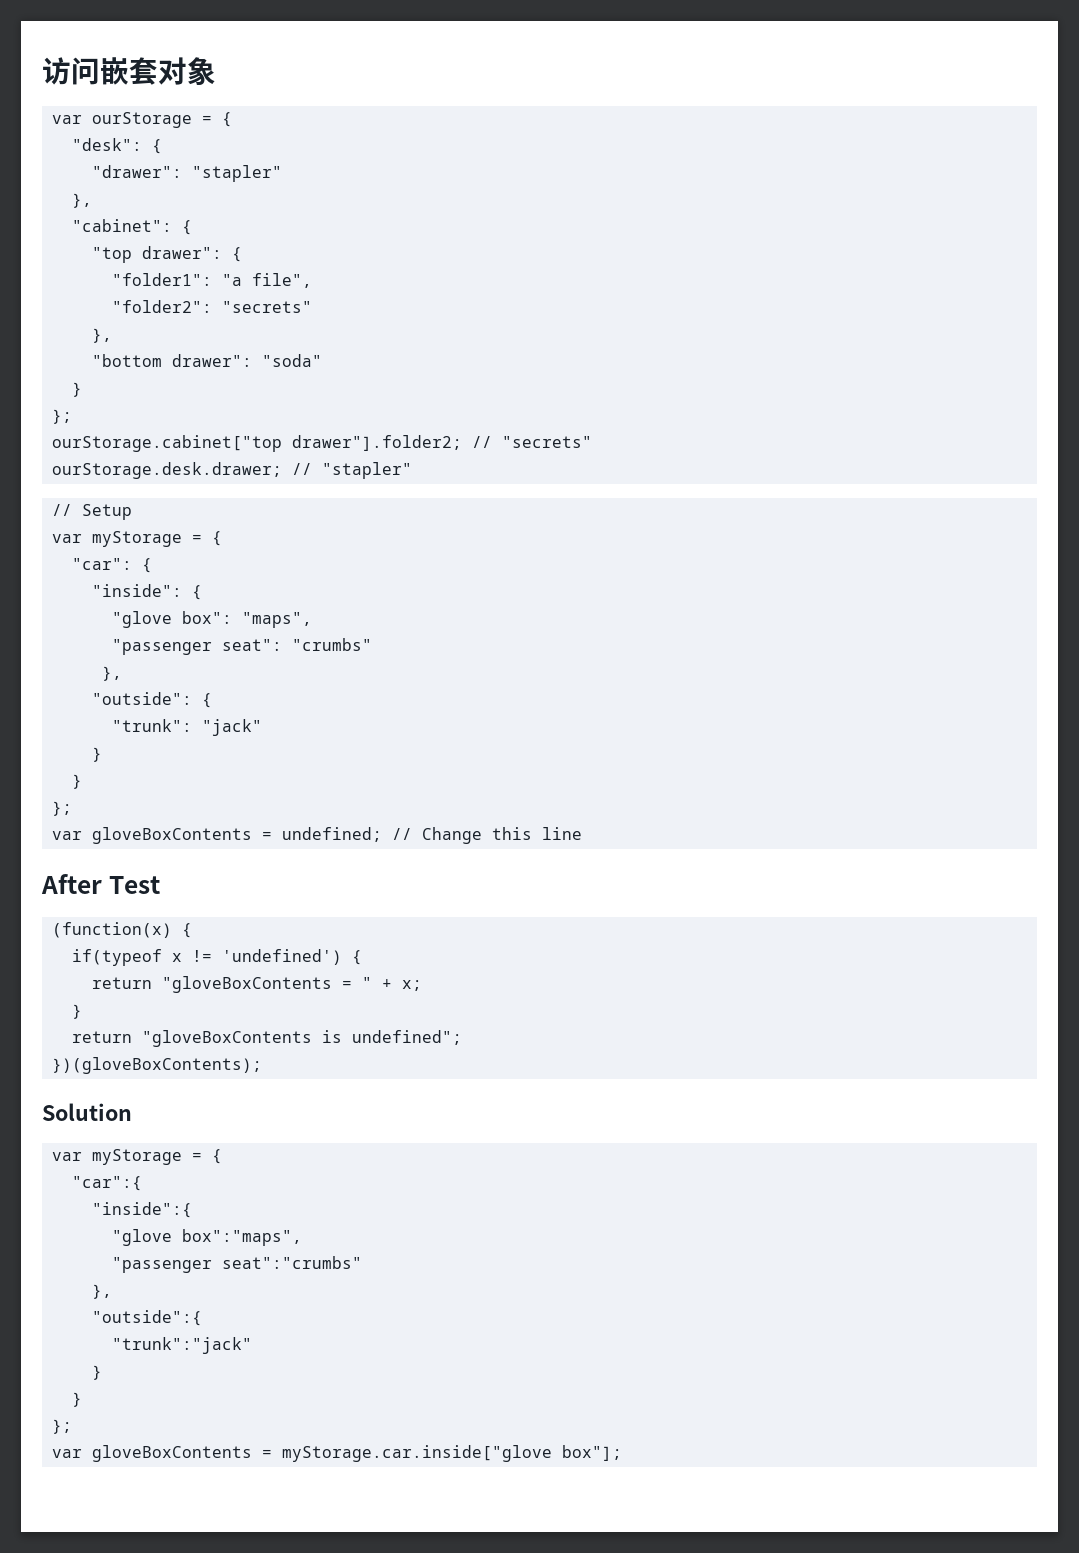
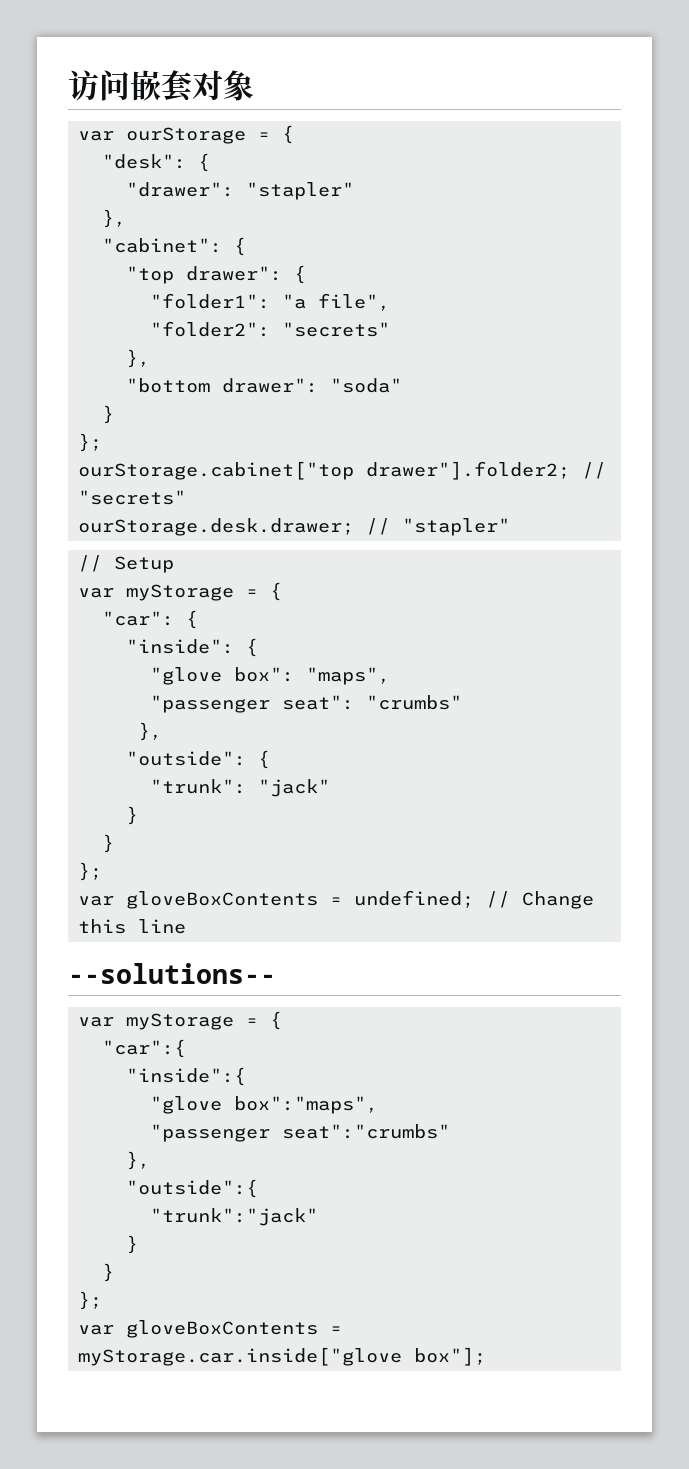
[41,874,160,894] [52,922,193,938] [72,949,363,966] [92,976,423,993] [72,1004,83,1019] [72,1030,463,1047] [52,1057,263,1074] [42,1103,132,1121] After Test // (function(x) { // if(typeof x != 'undefined') { // return "gloveBoxContents = " + x; // } // return "gloveBoxContents is undefined"; // })(gloveBoxContents); // Solution -> [68,963,276,984] --solutions--

